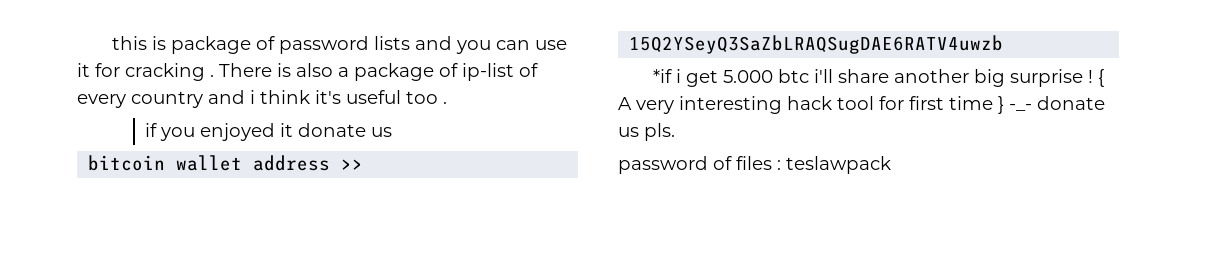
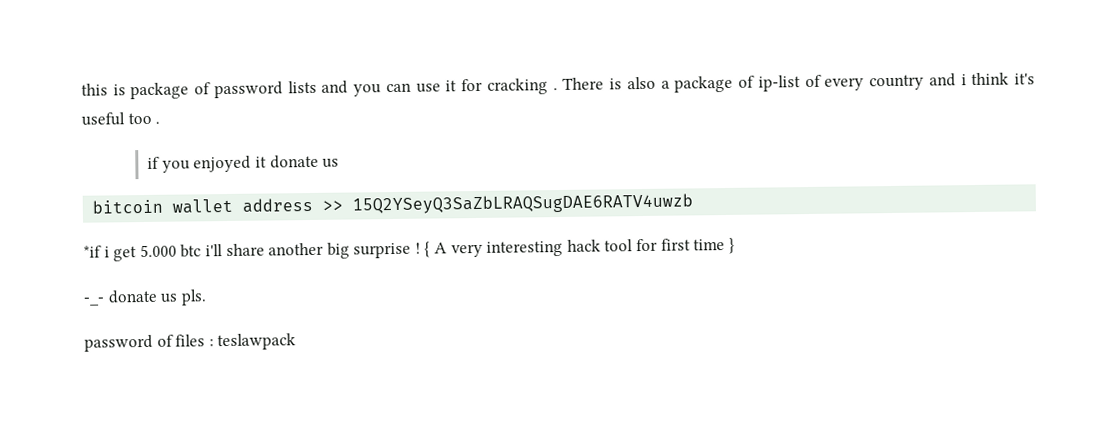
(1004, 105) none -> (735, 245) //

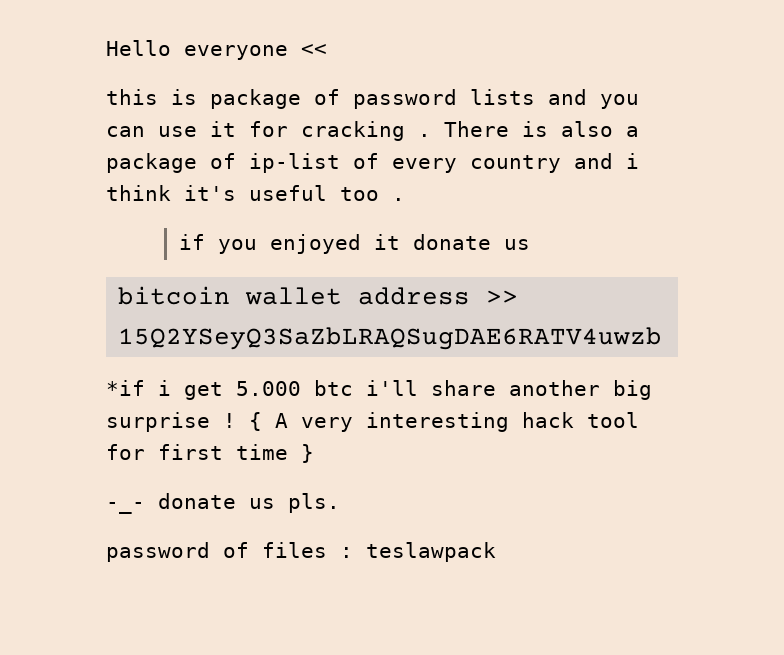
(81, 89) none -> [106,40,327,60] Hello everyone << //

